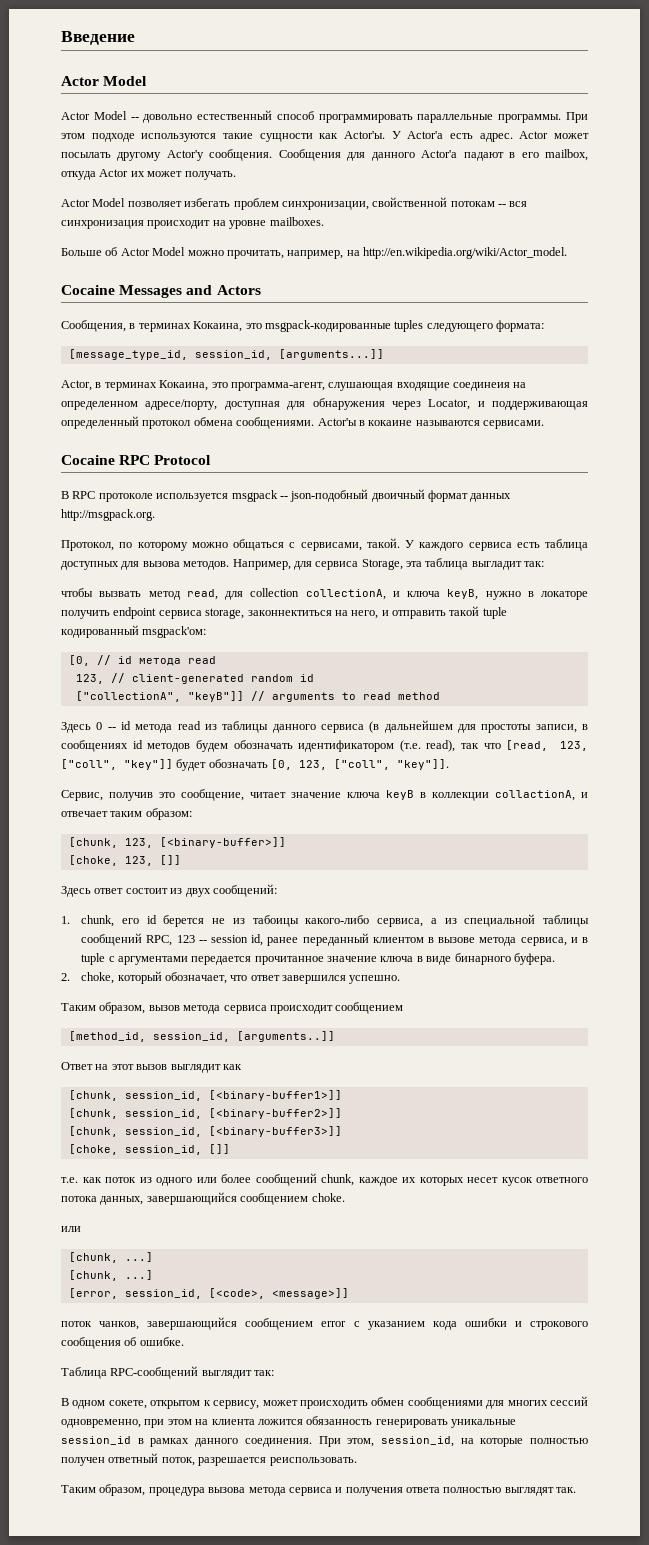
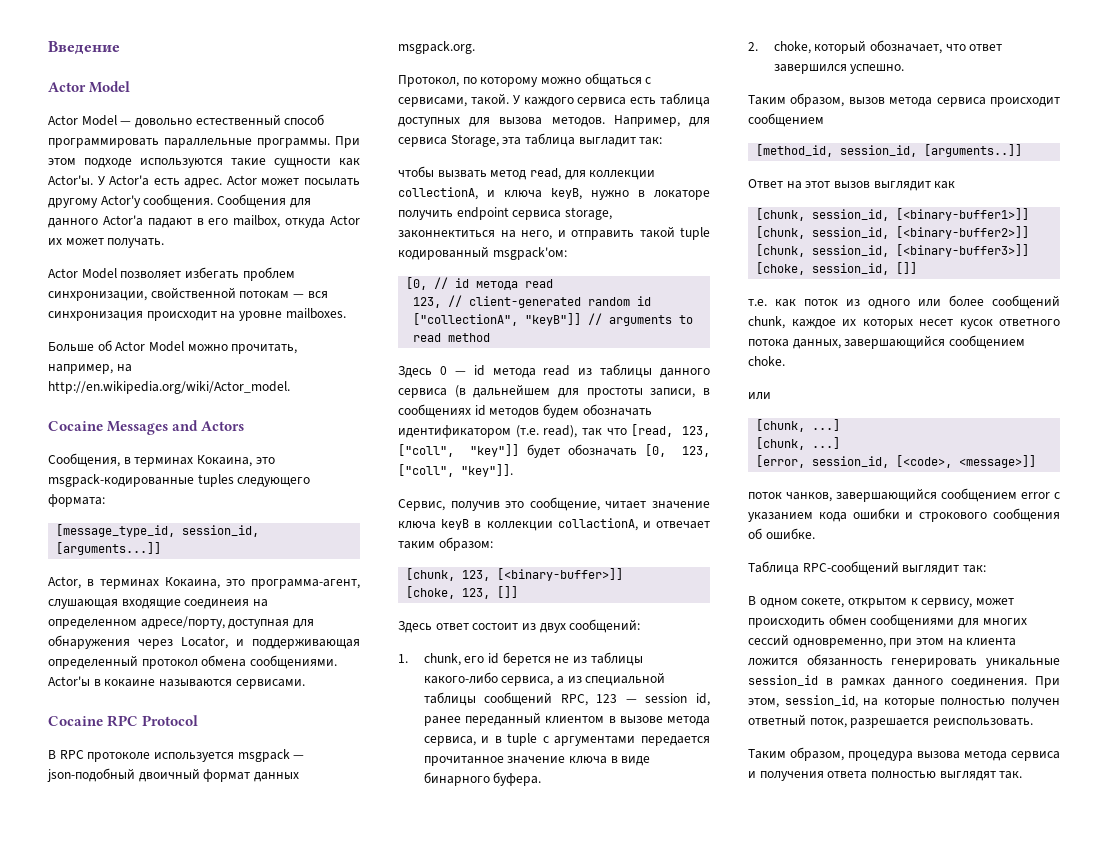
[130,117,139,120] -- -> [120,121,132,125] —
[498,204,506,207] -- -> [292,294,304,298] —
[279,496,288,499] -- -> [293,755,305,759] —
[61,509,155,521] http://msgpack.org. -> [398,41,475,54] msgpack.org.
[250,588,300,597] collection -> [589,170,656,180] коллекции
[107,727,116,730] -- -> [454,371,466,375] —
[252,915,299,927] табоицы -> [590,652,643,666] таблицы
[198,940,207,943] -- -> [625,699,637,703] —

